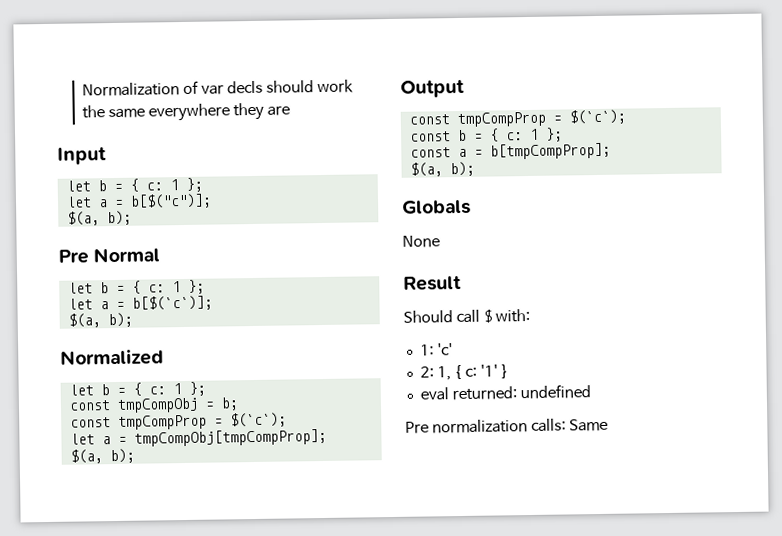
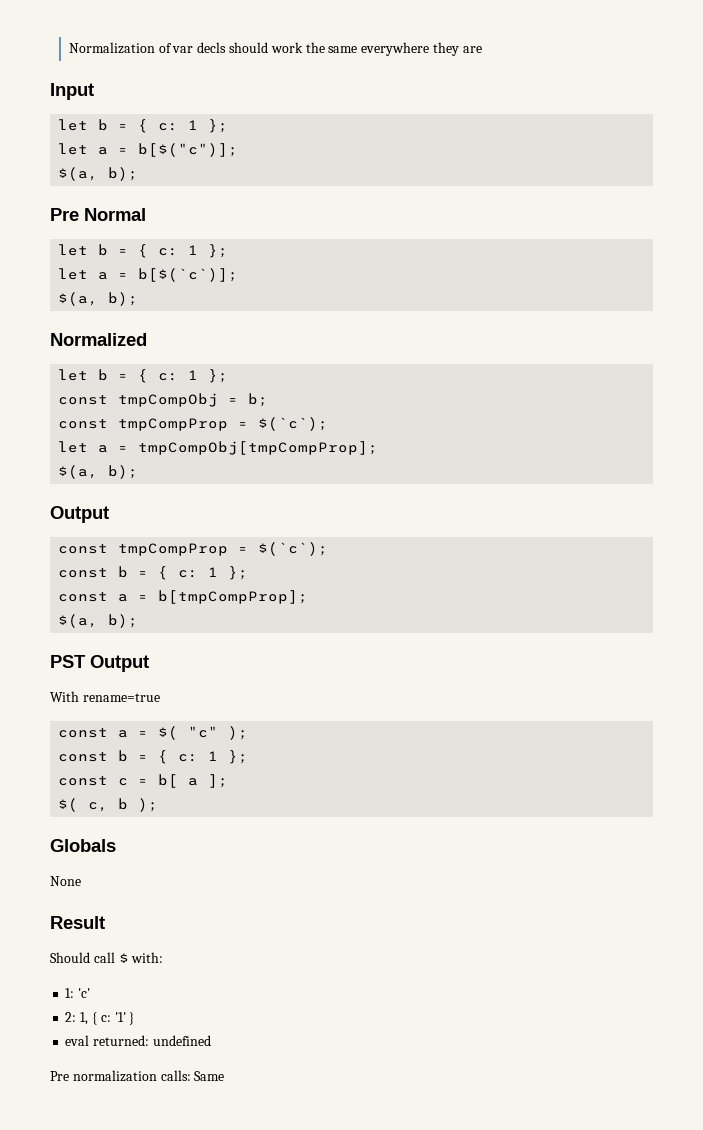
(475, 169) none -> [50,655,149,672] [50,691,160,702] [58,726,249,740] [58,750,249,764] [58,774,229,788] [58,798,159,812] // PST Output // With rename=true // const a = $( "c" ); // const b = { c: 1 }; // const c = b[ a ]; // $( c, b );

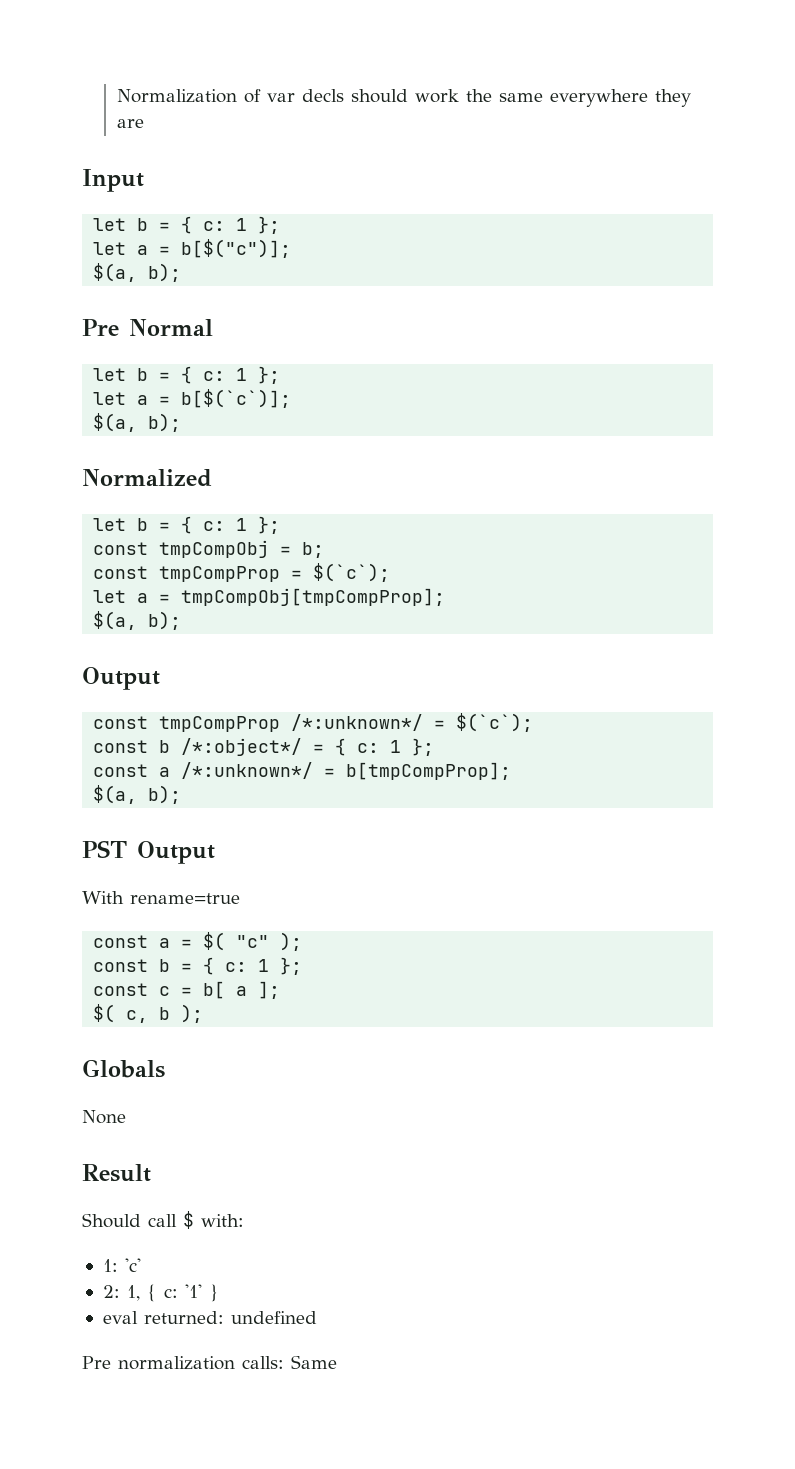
(229, 549) none -> [291,714,424,731] /*:unknown*/
(129, 572) none -> [181,738,303,756] /*:object*/
(129, 598) none -> [181,762,314,779] /*:unknown*/

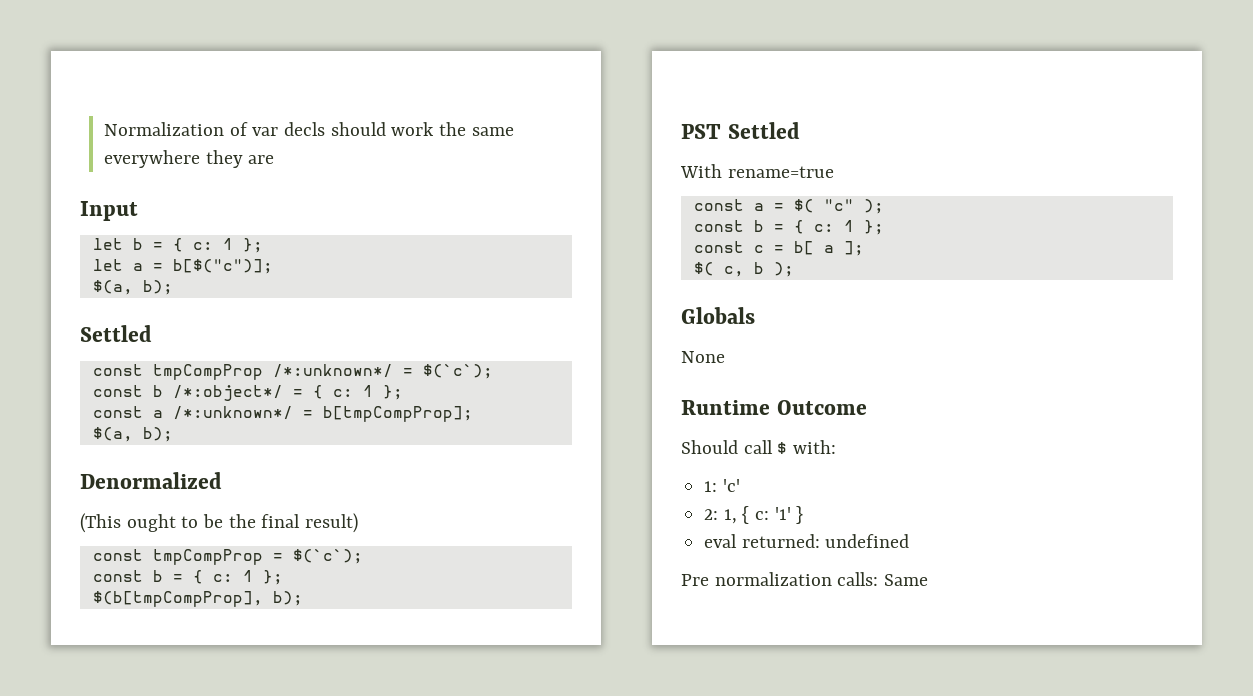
[82,319,213,336] [93,366,281,384] [93,389,292,408] [93,413,182,432] [82,469,212,487] [93,516,281,534] [93,540,325,558] [93,563,391,582] [93,588,446,606] [93,611,182,630] [82,667,160,690] Pre Normal // let b = { c: 1 }; // let a = b[$(`c`)]; // $(a, b); // Normalized // let b = { c: 1 }; // const tmpCompObj = b; // const tmpCompProp = $(`c`); // let a = tmpCompObj[tmpCompProp]; // $(a, b); // Output -> [80,325,152,342] Settled
(182, 794) none -> [80,472,222,489] [80,513,359,533] [92,549,363,565] [92,570,283,585] [92,591,303,607] // Denormalized // (This ought to be the final result) // const tmpCompProp = $(`c`); // const b = { c: 1 }; // $(b[tmpCompProp], b);
[137,841,215,864] Output -> [727,122,800,139] Settled
[82,1164,151,1182] Result -> [681,400,867,415] Runtime Outcome

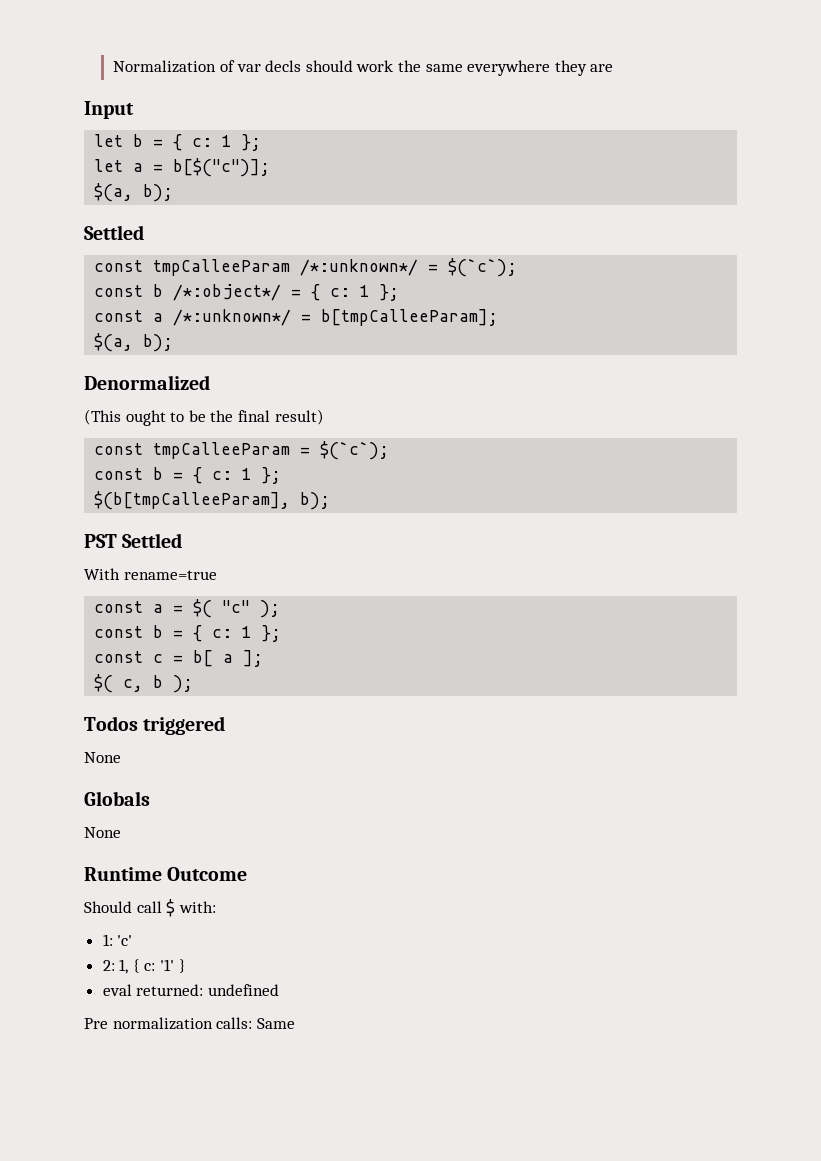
[152,364,263,380] tmpCompProp -> [153,259,291,276] tmpCalleeParam
[322,406,473,422] b[tmpCompProp]; -> [321,309,499,326] b[tmpCalleeParam];
[152,549,263,565] tmpCompProp -> [153,442,291,459] tmpCalleeParam
[92,591,263,607] $(b[tmpCompProp], -> [94,491,291,510] $(b[tmpCalleeParam],
(794, 269) none -> [84,716,226,735] [84,752,121,763] // Todos triggered // None

